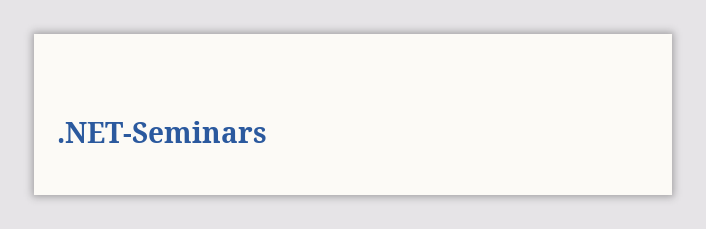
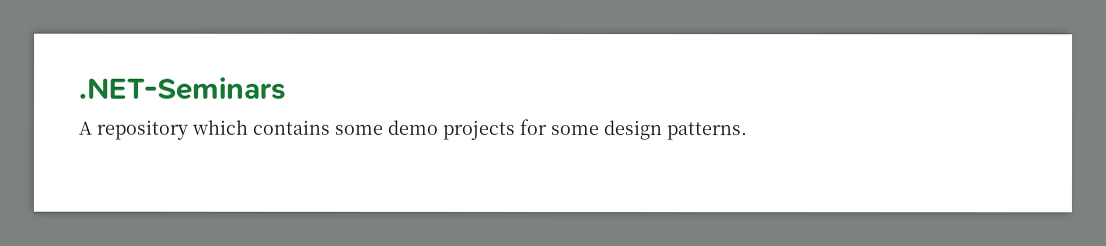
(267, 132) none -> [78,118,748,141] // A repository which contains some demo projects for some design patterns.

